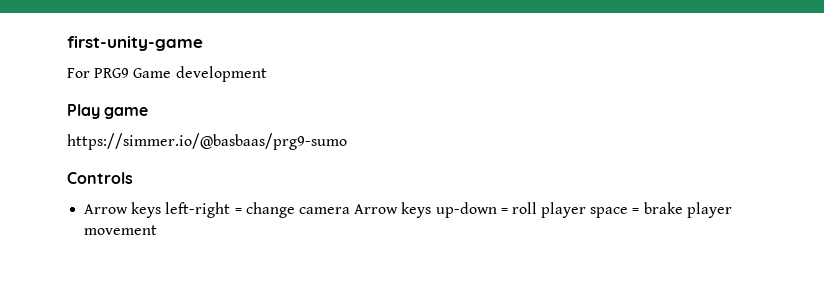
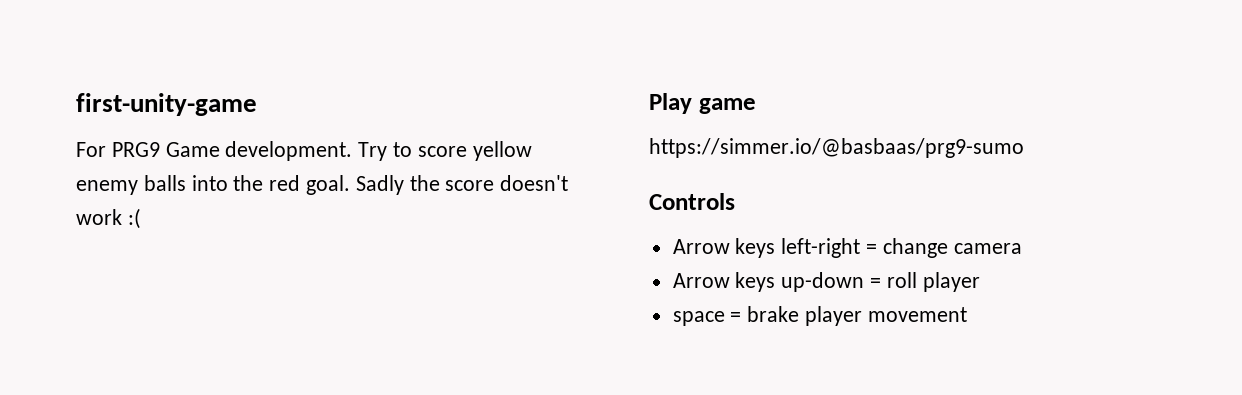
[175,66,267,82] development -> [225,141,532,161] [76,175,569,195] [76,208,141,229] development. Try to score yellow enemy balls into the red goal. Sadly the score doesn't work :(
(350, 210) none -> (1022, 248) //
(587, 210) none -> (980, 282) //

